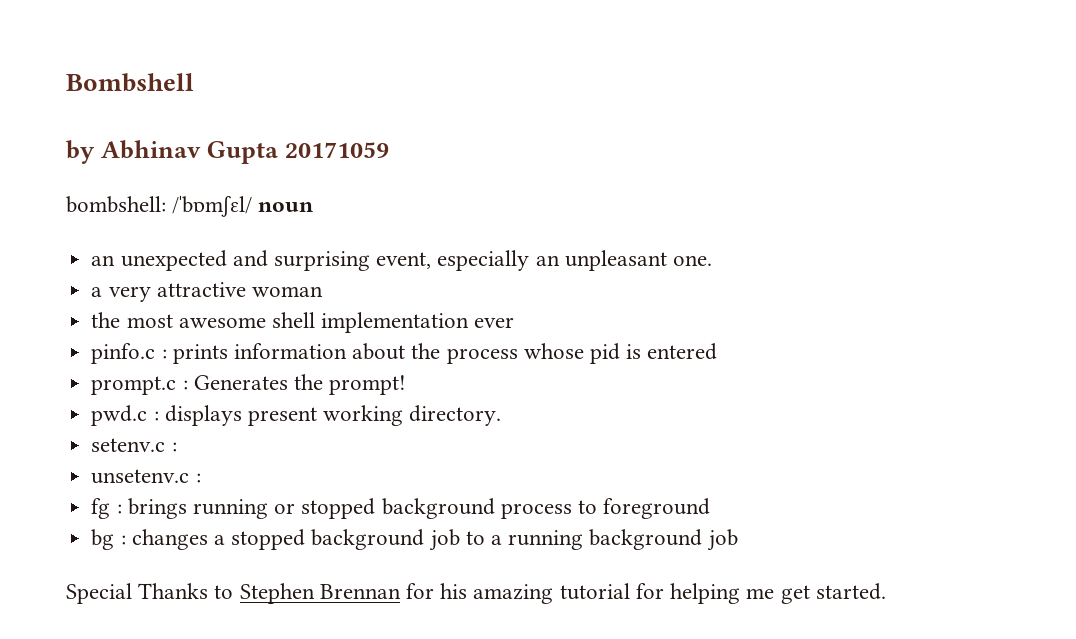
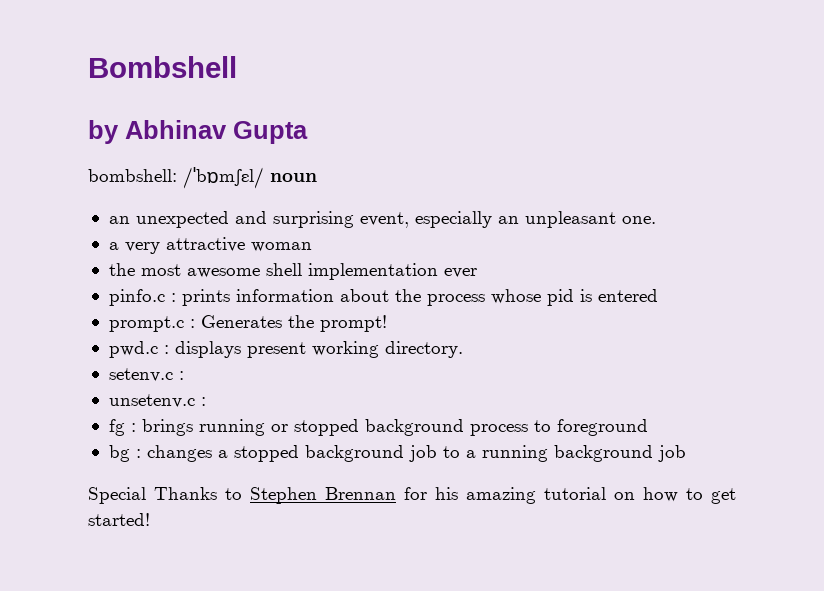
[284,142,389,158] 20171059 -> (308, 132) none
[635,583,886,604] for helping me get started. -> [614,487,736,504] [88,513,150,526] on how to get started!

